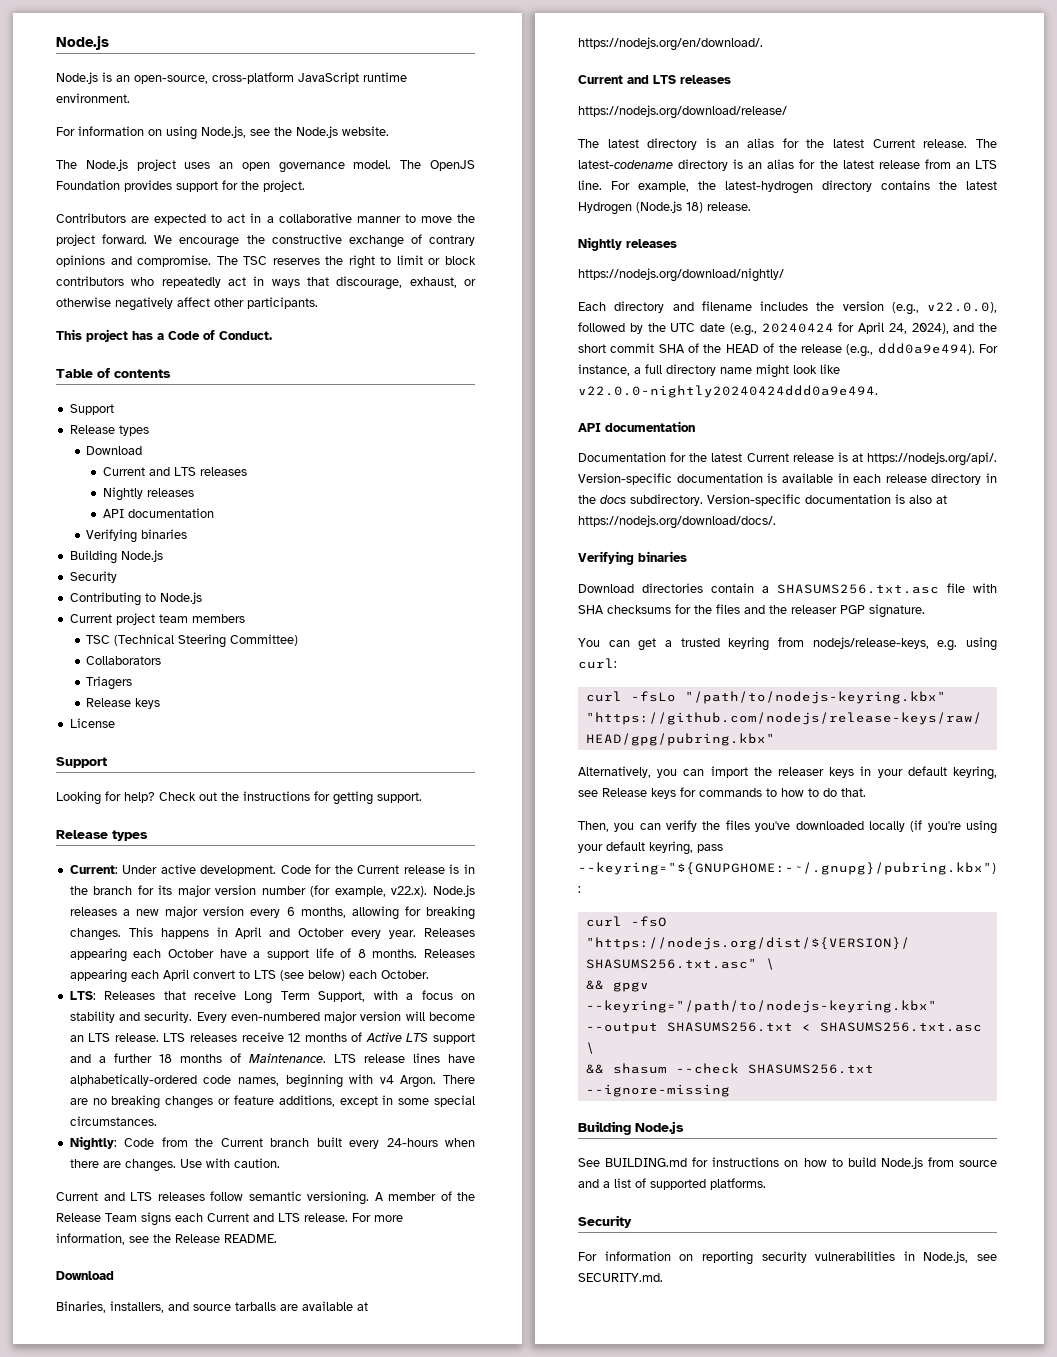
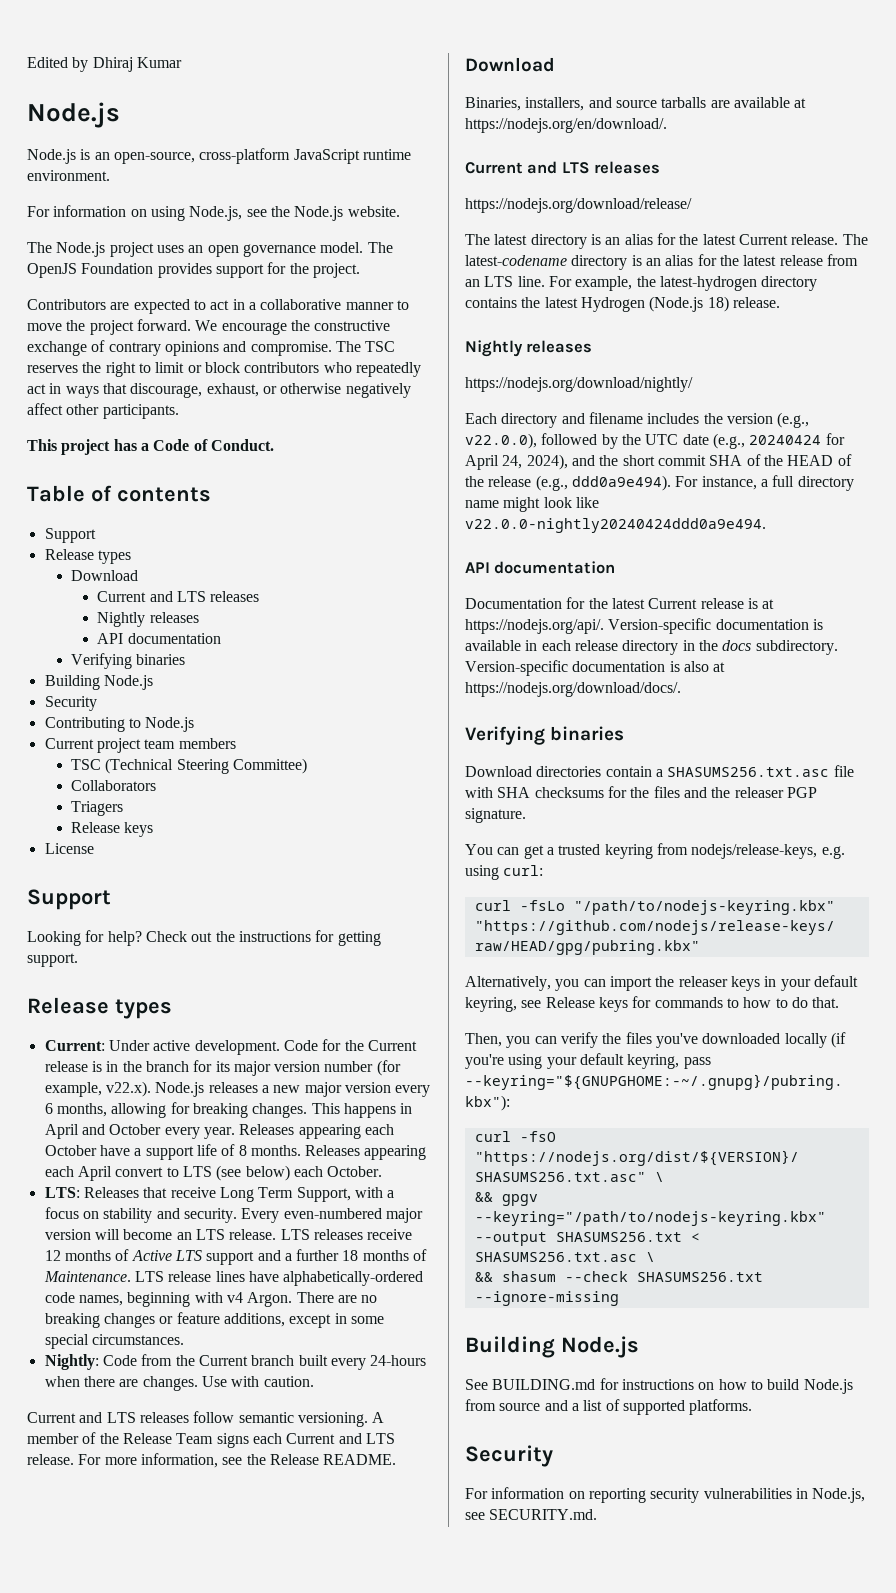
(56, 43) none -> [27,57,182,72] Edited by Dhiraj Kumar //

